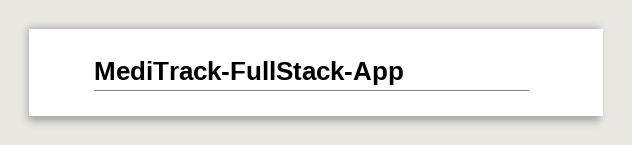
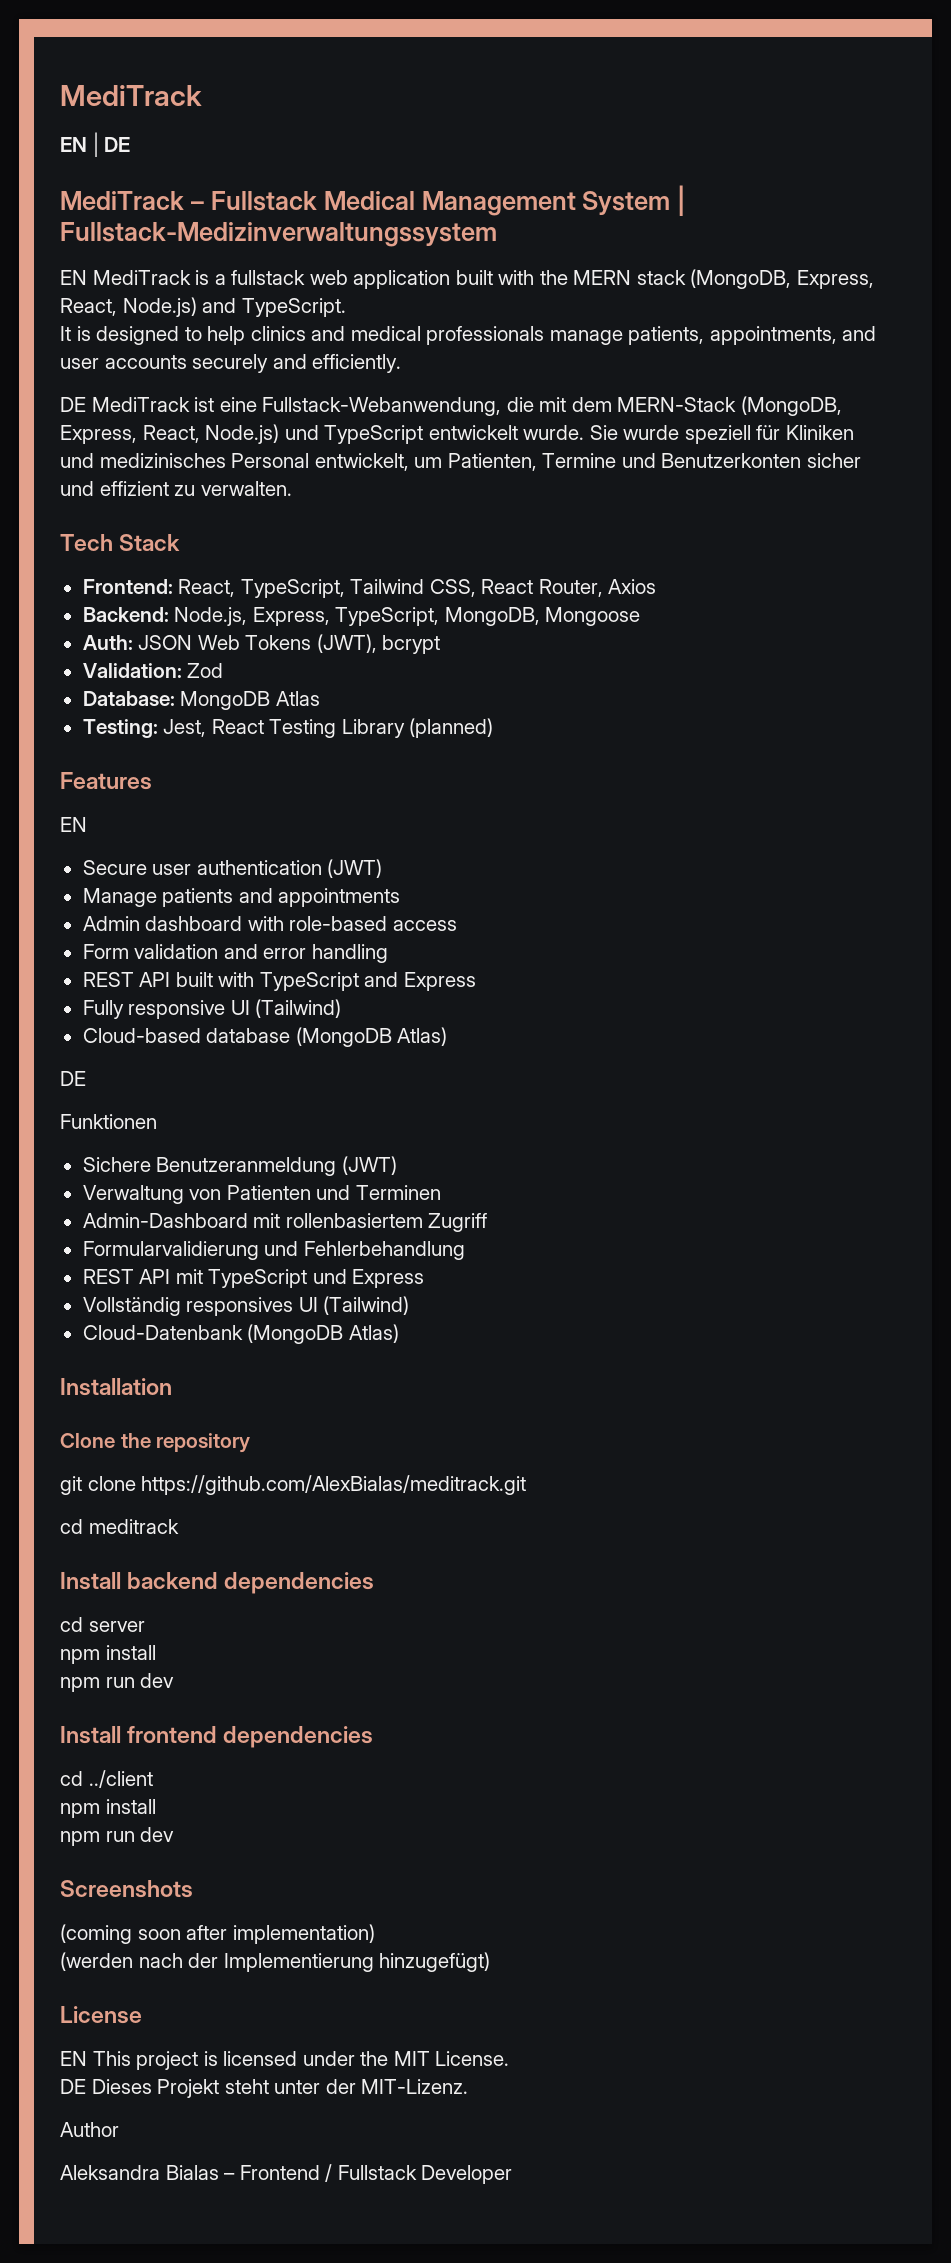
[94,61,404,85] MediTrack-FullStack-App -> [60,85,202,106] [60,132,131,157] [60,185,686,216] [60,222,497,247] [60,269,874,289] [60,297,346,317] [60,326,877,345] [60,354,402,373] [60,396,842,416] [60,424,854,444] [60,453,861,471] [60,481,292,496] [60,534,181,551] [82,579,657,598] [82,607,641,626] [82,634,441,654] [82,663,224,678] [82,691,320,710] [82,718,494,738] [60,772,152,790] [60,817,87,832] [82,859,383,878] [82,888,401,907] [82,916,457,931] [82,944,388,963] [82,972,476,991] [82,999,342,1019] [82,1027,448,1047] [60,1071,86,1086] [60,1114,157,1129] [82,1156,397,1176] [82,1185,441,1204] [82,1213,488,1232] [82,1241,465,1260] [82,1269,425,1288] [82,1296,410,1316] [82,1324,399,1344] [60,1378,172,1396] [60,1433,251,1453] [60,1475,527,1495] [60,1519,179,1534] [60,1572,375,1594] [60,1617,145,1632] [60,1645,156,1664] [60,1673,175,1692] [60,1726,374,1748] [60,1770,153,1788] [60,1799,156,1818] [60,1827,175,1846] [60,1880,193,1898] [60,1924,375,1944] [60,1952,491,1972] [60,2006,142,2024] [60,2051,510,2070] [60,2079,469,2098] [60,2122,119,2137] [60,2164,513,2184] MediTrack // EN | DE // MediTrack – Fullstack Medical Management System | Fullstack-Medizinverwaltungssystem // EN MediTrack is a fullstack web application built with the MERN stack (MongoDB, Express, React, Node.js) and TypeScript. // It is designed to help clinics and medical professionals manage patients, appointments, and user accounts securely and efficiently. // DE MediTrack ist eine Fullstack-Webanwendung, die mit dem MERN-Stack (MongoDB, Express, React, Node.js) und TypeScript entwickelt wurde. Sie wurde speziell für Kliniken und medizinisches Personal entwickelt, um Patienten, Termine und Benutzerkonten sicher und effizient zu verwalten. // Tech Stack // Frontend: React, TypeScript, Tailwind CSS, React Router, Axios // Backend: Node.js, Express, TypeScript, MongoDB, Mongoose // Auth: JSON Web Tokens (JWT), bcrypt // Validation: Zod // Database: MongoDB Atlas // Testing: Jest, React Testing Library (planned) // Features // EN // Secure user authentication (JWT) // Manage patients and appointments // Admin dashboard with role-based access // Form validation and error handling // REST API built with TypeScript and Express // Fully responsive UI (Tailwind) // Cloud-based database (MongoDB Atlas) // DE // Funktionen // Sichere Benutzeranmeldung (JWT) // Verwaltung von Patienten und Terminen // Admin-Dashboard mit rollenbasiertem Zugriff // Formularvalidierung und Fehlerbehandlung // REST API mit TypeScript und Express // Vollständig responsives UI (Tailwind) // Cloud-Datenbank (MongoDB Atlas) // Installation // Clone the repository // git clone https://github.com/AlexBialas/meditrack.git // cd meditrack // Install backend dependencies // cd server // npm install // npm run dev // Install frontend dependencies // cd ../client // npm install // npm run dev // Screenshots // (coming soon after implementation) // (werden nach der Implementierung hinzugefügt) // License // EN This project is licensed under the MIT License. // DE Dieses Projekt steht unter der MIT-Lizenz. // Author // Aleksandra Bialas – Frontend / Fullstack Developer

